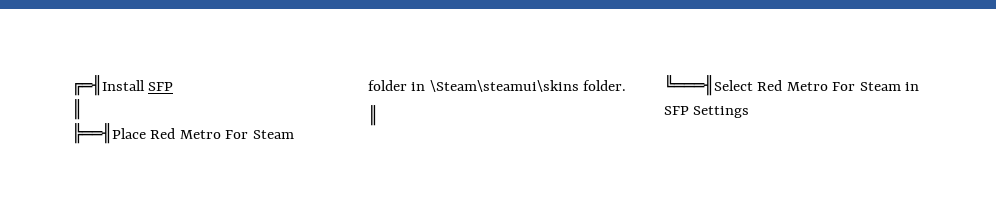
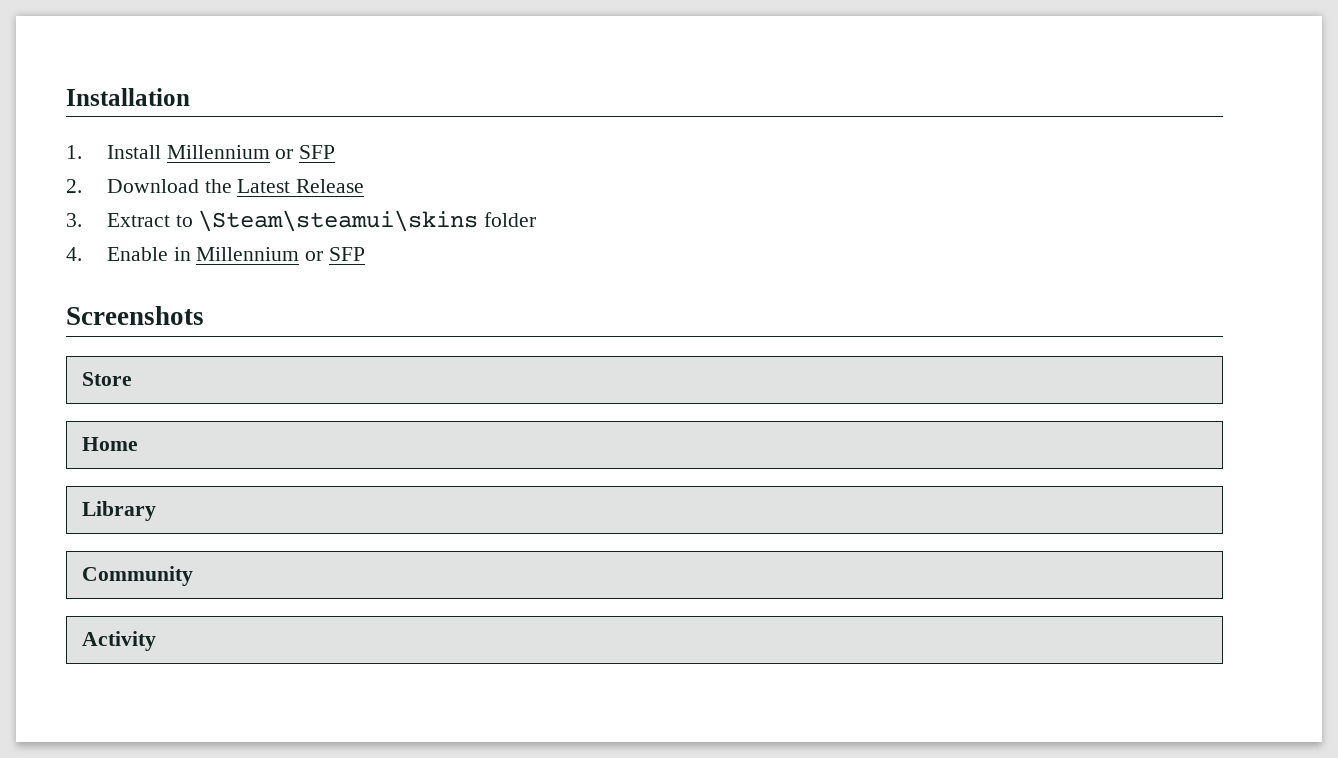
[72,75,174,96] [72,99,82,120] [72,123,294,144] [368,80,627,92] [368,105,378,126] [664,75,920,96] [664,106,750,118] ╔═╢Install SFP // ║ // ╠══╢Place Red Metro For Steam folder in \Steam\steamui\skins folder. // ║ // ╚═══╢Select Red Metro For Steam in SFP Settings -> [66,88,190,106] [66,145,336,159] [66,179,365,193] [66,210,537,232] [66,247,366,261] [66,306,204,325] [81,372,132,386] [81,437,138,451] [81,501,156,521] [81,566,193,586] [81,631,156,651] Installation // 1. Install Millennium or SFP // 2. Download the Latest Release // 3. Extract to \Steam\steamui\skins folder // 4. Enable in Millennium or SFP // Screenshots // Store // Home // Library // Community // Activity

